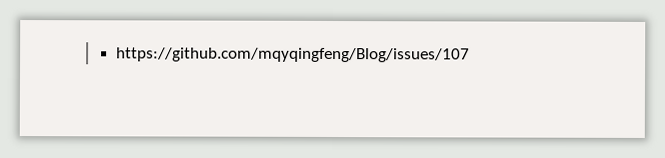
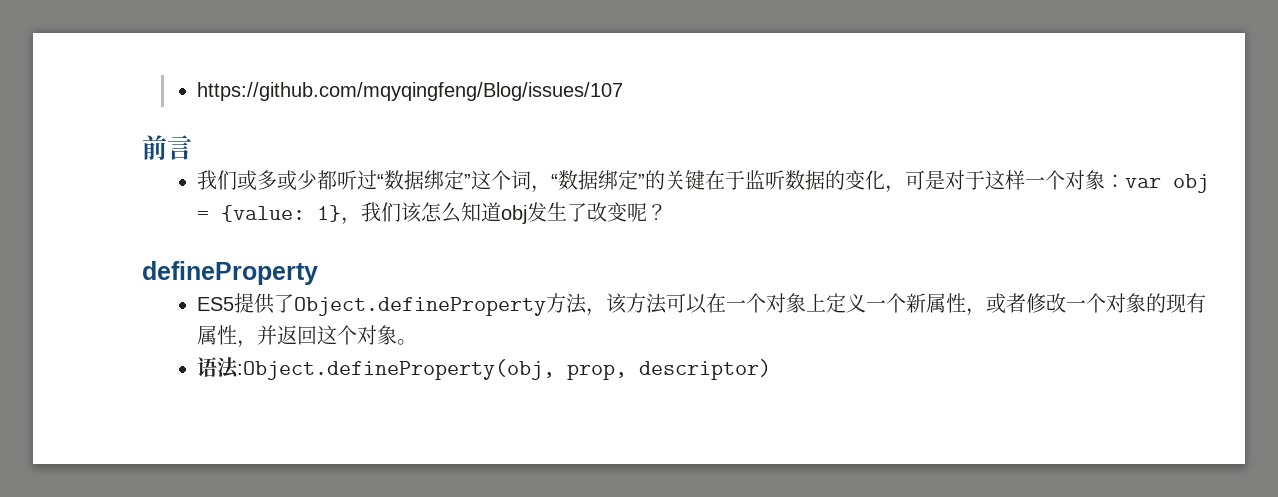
(471, 55) none -> [142,135,192,160] [197,170,1210,193] [197,202,668,225] [142,261,318,285] [197,293,1207,316] [197,325,418,348] [197,357,772,380] // 前言 // 我们或多或少都听过“数据绑定”这个词，“数据绑定”的关键在于监听数据的变化，可是对于这样一个对象：var obj = {value: 1}，我们该怎么知道obj发生了改变呢？ // defineProperty // ES5提供了Object.defineProperty方法，该方法可以在一个对象上定义一个新属性，或者修改一个对象的现有属性，并返回这个对象。 // 语法:Object.defineProperty(obj, prop, descriptor)

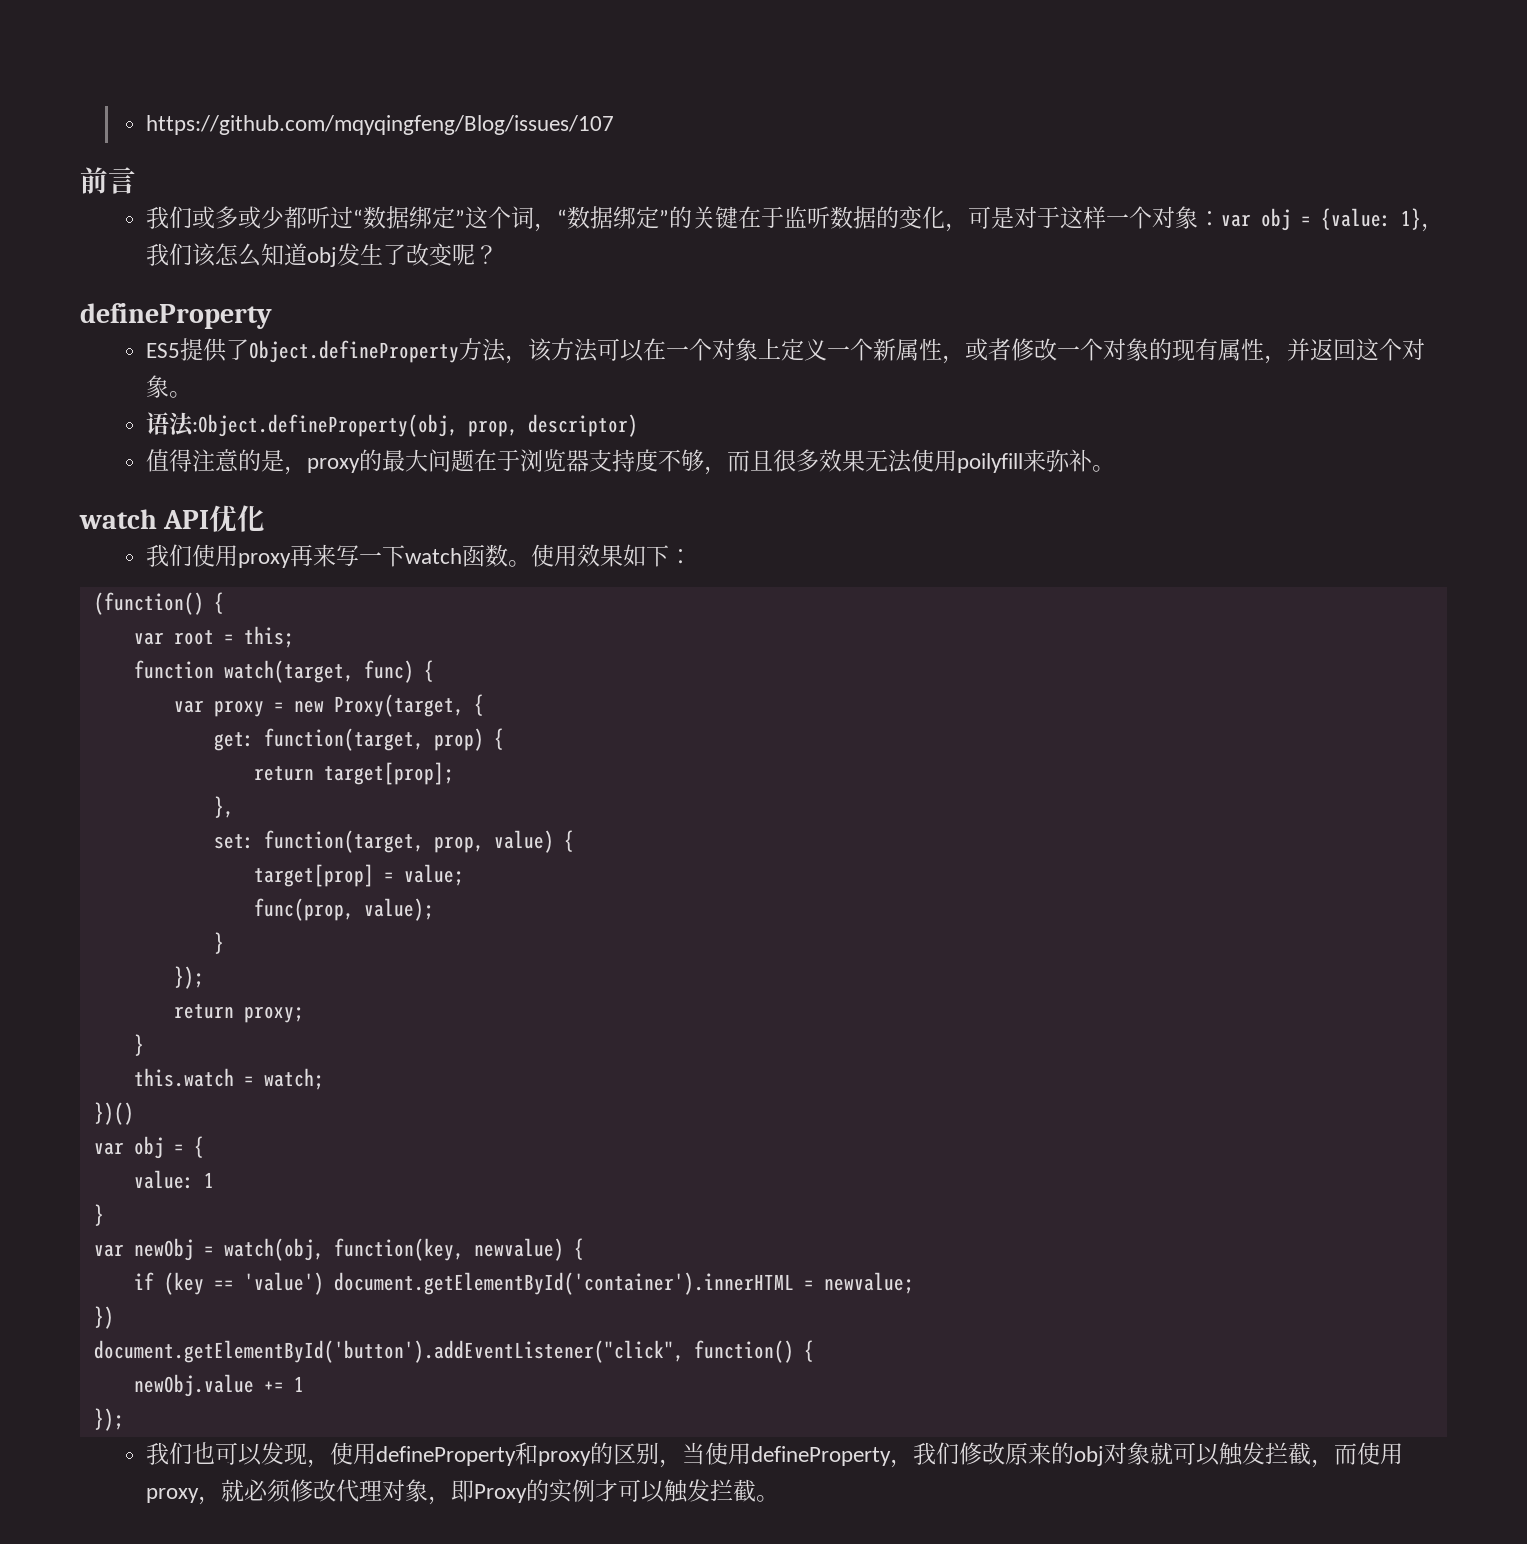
(772, 369) none -> [146,449,1116,475] [79,505,266,532] [146,544,693,568] [93,592,224,615] [133,626,294,648] [133,660,434,683] [173,694,484,717] [213,728,504,751] [253,762,454,785] [213,796,234,818] [213,830,574,853] [253,864,464,887] [253,898,434,921] [213,932,224,954] [173,966,204,989] [173,1004,304,1023] [133,1034,144,1056] [133,1068,324,1090] [93,1102,134,1125] [93,1136,204,1159] [133,1170,214,1189] [93,1204,104,1226] [93,1238,584,1261] [133,1272,914,1295] [93,1306,114,1329] [93,1340,814,1363] [133,1374,304,1397] [93,1408,124,1431] [146,1442,1404,1468] [146,1479,780,1505] // 值得注意的是，proxy的最大问题在于浏览器支持度不够，而且很多效果无法使用poilyfill来弥补。 // watch API优化 // 我们使用proxy再来写一下watch函数。使用效果如下： // (function() { // var root = this; // function watch(target, func) { // var proxy = new Proxy(target, { // get: function(target, prop) { // return target[prop]; // }, // set: function(target, prop, value) { // target[prop] = value; // func(prop, value); // } // }); // return proxy; // } // this.watch = watch; // })() // var obj = { // value: 1 // } // var newObj = watch(obj, function(key, newvalue) { // if (key == 'value') document.getElementById('container').innerHTML = newvalue; // }) // document.getElementById('button').addEventListener("click", function() { // newObj.value += 1 // }); // 我们也可以发现，使用defineProperty和proxy的区别，当使用defineProperty，我们修改原来的obj对象就可以触发拦截，而使用proxy，就必须修改代理对象，即Proxy的实例才可以触发拦截。

